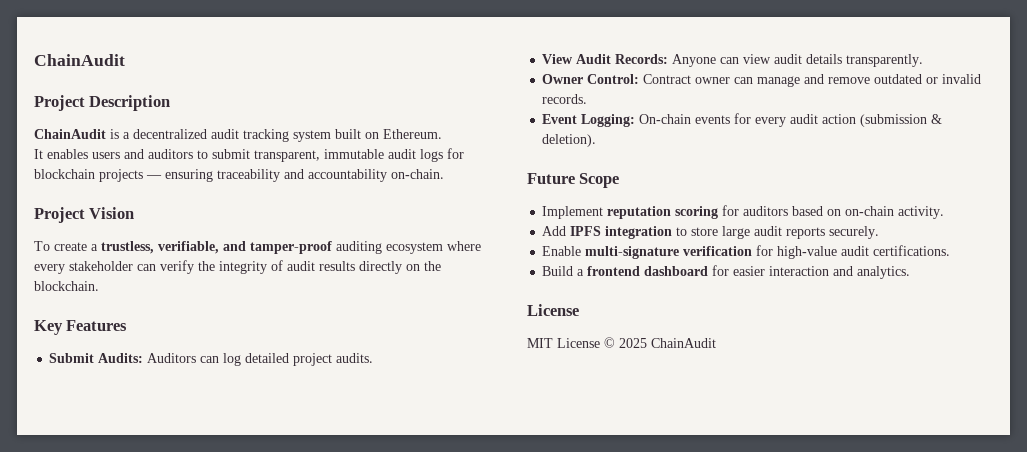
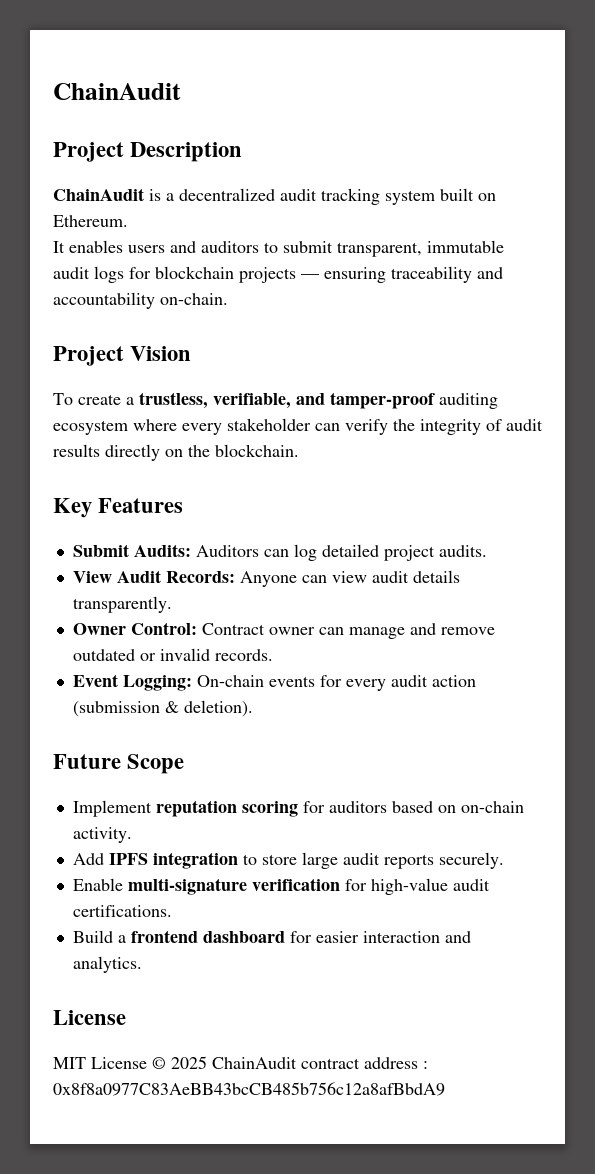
(716, 343) none -> [301,1057,428,1069] [53,1082,445,1096] contract address : 0x8f8a0977C83AeBB43bcCB485b756c12a8afBbdA9

